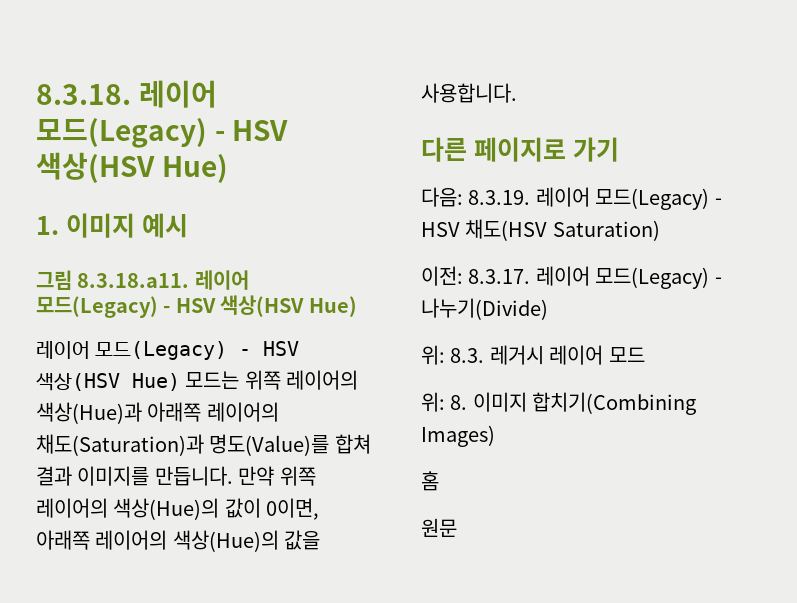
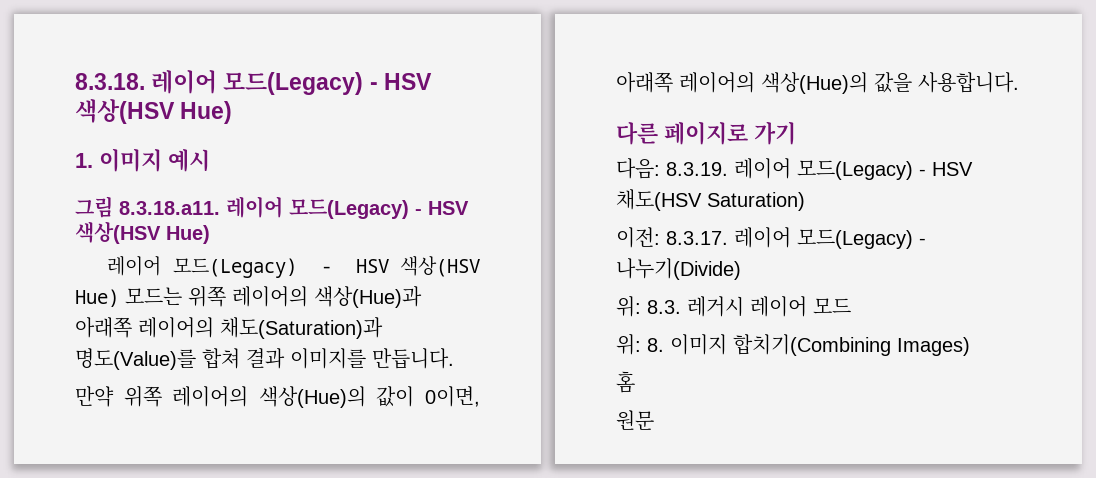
(233, 476) none -> (454, 358) //

